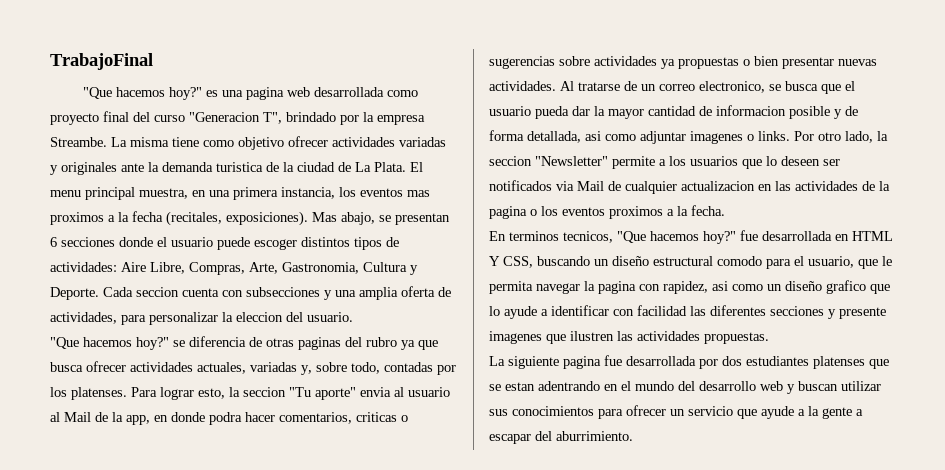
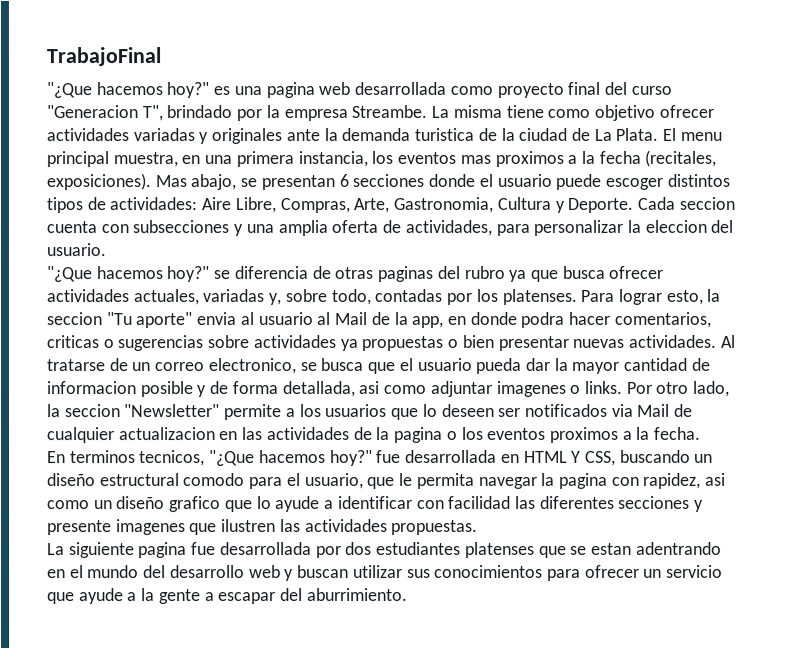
[83,87,113,99] "Que -> [46,82,92,99] "¿Que
[50,337,79,349] "Que -> [46,266,92,283] "¿Que
[617,231,646,243] "Que -> [209,450,256,467] "¿Que

